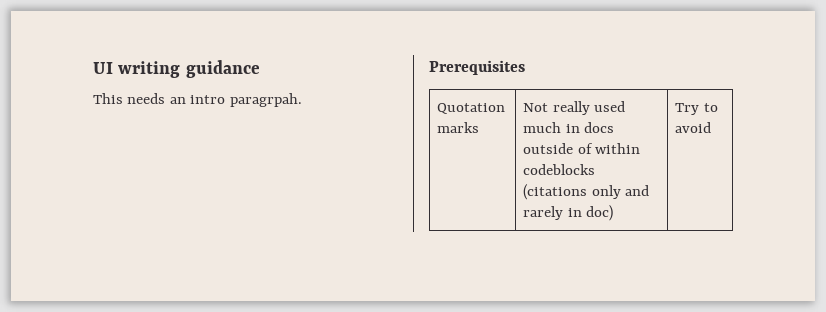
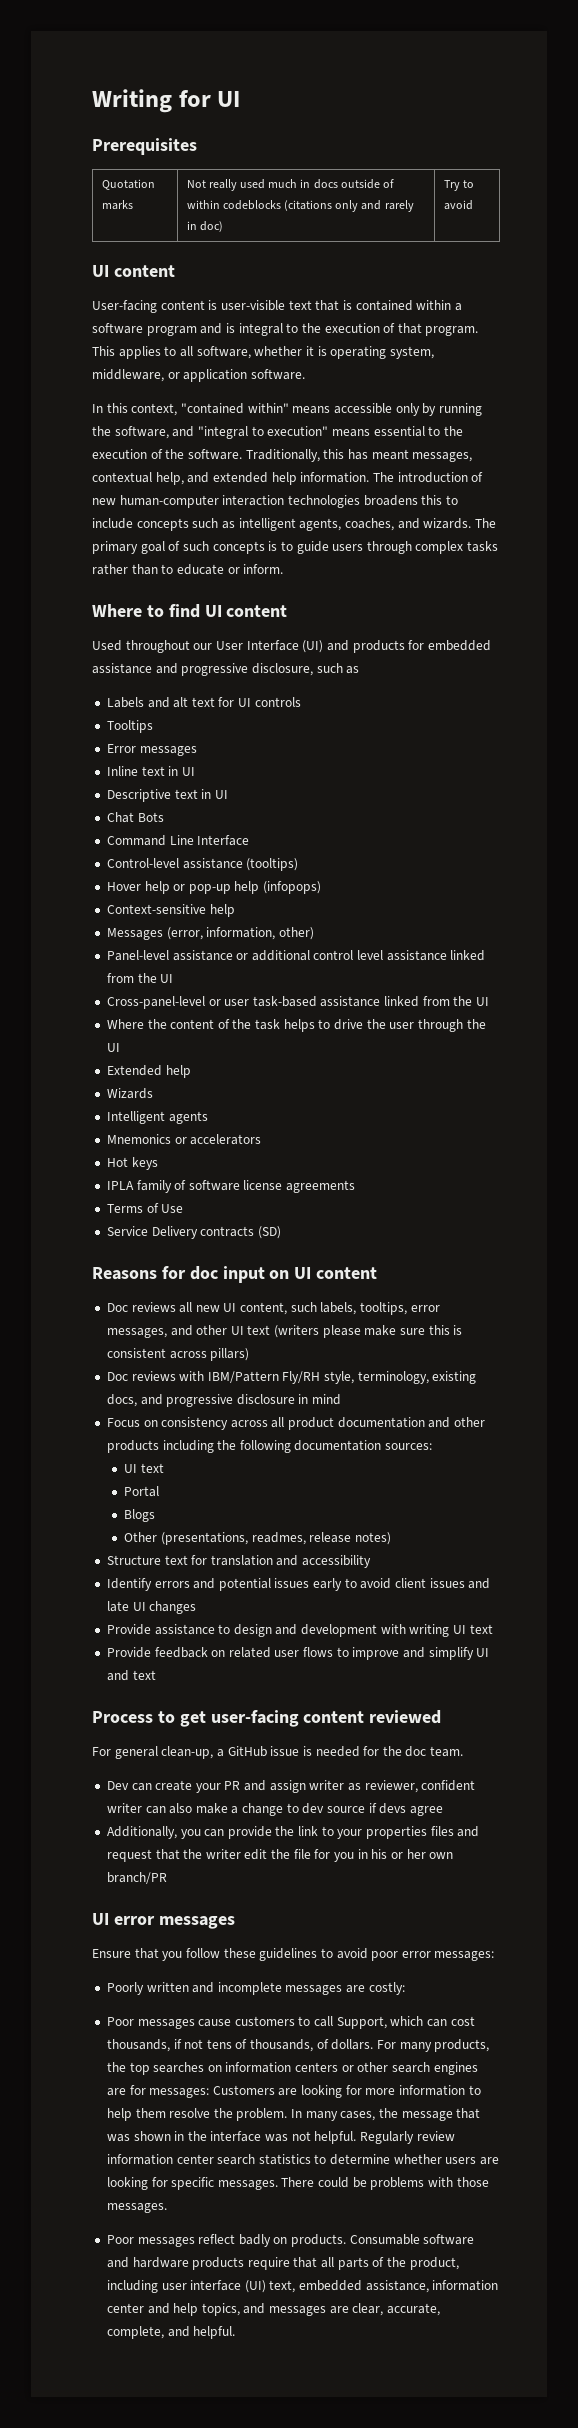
[93,60,260,78] [93,93,302,107] UI writing guidance // This needs an intro paragrpah. -> [92,89,241,113] Writing for UI
(712, 127) none -> [92,265,175,277] [92,300,462,313] [92,323,479,336] [92,346,434,359] [92,369,305,382] [92,403,482,416] [92,426,463,439] [92,449,473,462] [92,472,484,485] [92,495,458,508] [92,518,496,531] [92,541,499,554] [92,564,284,575] [92,604,288,618] [92,640,491,653] [92,663,360,676] [106,697,301,708] [106,720,153,733] [106,744,197,756] [106,766,195,776] [106,789,228,802] [106,812,164,823] [106,835,250,846] [106,858,299,871] [106,881,322,894] [106,904,235,917] [106,927,314,940] [106,950,486,961] [106,973,174,983] [106,996,490,1009] [106,1019,486,1032] [106,1043,120,1052] [106,1065,191,1078] [106,1088,153,1099] [106,1111,208,1124] [106,1134,262,1145] [106,1157,158,1170] [106,1180,356,1193] [106,1203,184,1213] [106,1226,281,1239] [92,1266,378,1283] [106,1302,440,1315] [106,1325,463,1338] [106,1348,250,1361] [106,1371,477,1384] [106,1394,342,1407] [106,1417,486,1430] [106,1440,433,1453] [124,1463,165,1473] [124,1486,160,1497] [124,1509,156,1522] [124,1532,391,1545] [106,1555,372,1568] [106,1578,491,1591] [106,1601,197,1614] [106,1624,493,1637] [106,1647,490,1660] [106,1670,156,1681] [92,1710,442,1727] [92,1746,464,1759] [106,1780,476,1793] [106,1803,443,1816] [106,1826,480,1839] [106,1849,454,1862] [106,1872,167,1884] [92,1913,235,1929] [92,1948,495,1961] [106,1982,405,1995] [106,2016,475,2029] [106,2039,490,2052] [106,2062,478,2075] [106,2085,481,2098] [106,2108,481,2121] [106,2131,455,2144] [106,2154,500,2165] [106,2177,489,2190] [106,2203,167,2213] [106,2234,475,2247] [106,2257,459,2270] [106,2280,499,2293] [106,2303,441,2316] [106,2326,236,2339] // UI content // User-facing content is user-visible text that is contained within a software program and is integral to the execution of that program. This applies to all software, whether it is operating system, middleware, or application software. // In this context, "contained within" means accessible only by running the software, and "integral to execution" means essential to the execution of the software. Traditionally, this has meant messages, contextual help, and extended help information. The introduction of new human-computer interaction technologies broadens this to include concepts such as intelligent agents, coaches, and wizards. The primary goal of such concepts is to guide users through complex tasks rather than to educate or inform. // Where to find UI content // Used throughout our User Interface (UI) and products for embedded assistance and progressive disclosure, such as // Labels and alt text for UI controls // Tooltips // Error messages // Inline text in UI // Descriptive text in UI // Chat Bots // Command Line Interface // Control-level assistance (tooltips) // Hover help or pop-up help (infopops) // Context-sensitive help // Messages (error, information, other) // Panel-level assistance or additional control level assistance linked from the UI // Cross-panel-level or user task-based assistance linked from the UI // Where the content of the task helps to drive the user through the UI // Extended help // Wizards // Intelligent agents // Mnemonics or accelerators // Hot keys // IPLA family of software license agreements // Terms of Use // Service Delivery contracts (SD) // Reasons for doc input on UI content // Doc reviews all new UI content, such labels, tooltips, error messages, and other UI text (writers please make sure this is consistent across pillars) // Doc reviews with IBM/Pattern Fly/RH style, terminology, existing docs, and progressive disclosure in mind // Focus on consistency across all product documentation and other products including the following documentation sources: // UI text // Portal // Blogs // Other (presentations, readmes, release notes) // Structure text for translation and accessibility // Identify errors and potential issues early to avoid client issues and late UI changes // Provide assistance to design and development with writing UI text // Provide feedback on related user flows to improve and simplify UI and text // Process to get user-facing content reviewed // For general clean-up, a GitHub issue is needed for the doc team. // Dev can create your PR and assign writer as reviewer, confident writer can also make a change to dev source if devs agree // Additionally, you can provide the link to your properties files and request that the writer edit the file for you in his or her own branch/PR // UI error messages // Ensure that you follow these guidelines to avoid poor error messages: // Poorly written and incomplete messages are costly: // Poor messages cause customers to call Support, which can cost thousands, if not tens of thousands, of dollars. For many products, the top searches on information centers or other search engines are for messages: Customers are looking for more information to help them resolve the problem. In many cases, the message that was shown in the interface was not helpful. Regularly review information center search statistics to determine whether users are looking for specific messages. There could be problems with those messages. // Poor messages reflect badly on products. Consumable software and hardware products require that all parts of the product, including user interface (UI) text, embedded assistance, information center and help topics, and messages are clear, accurate, complete, and helpful.

